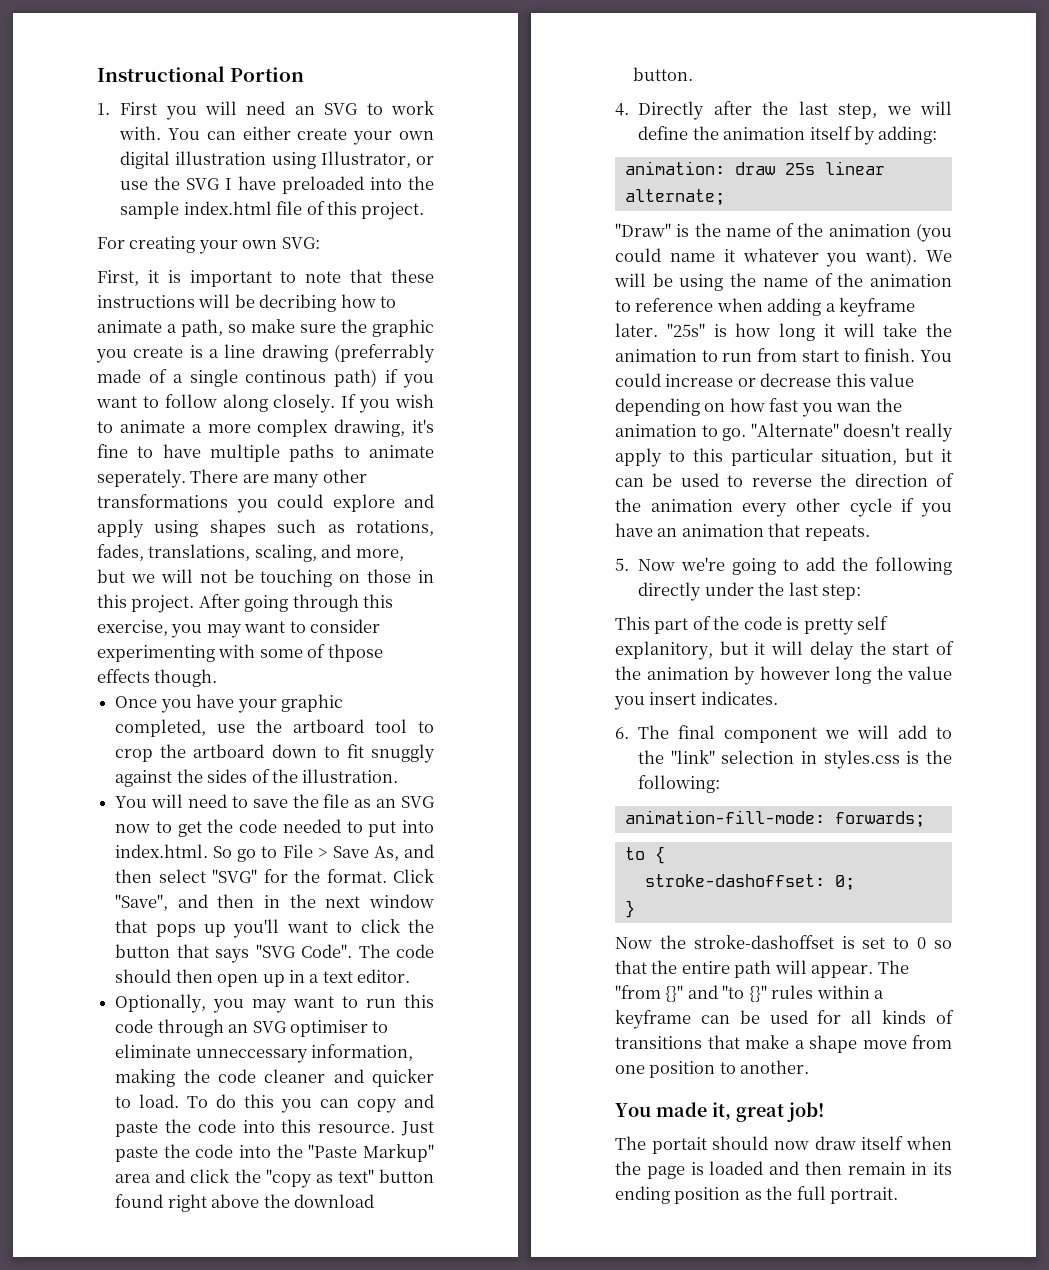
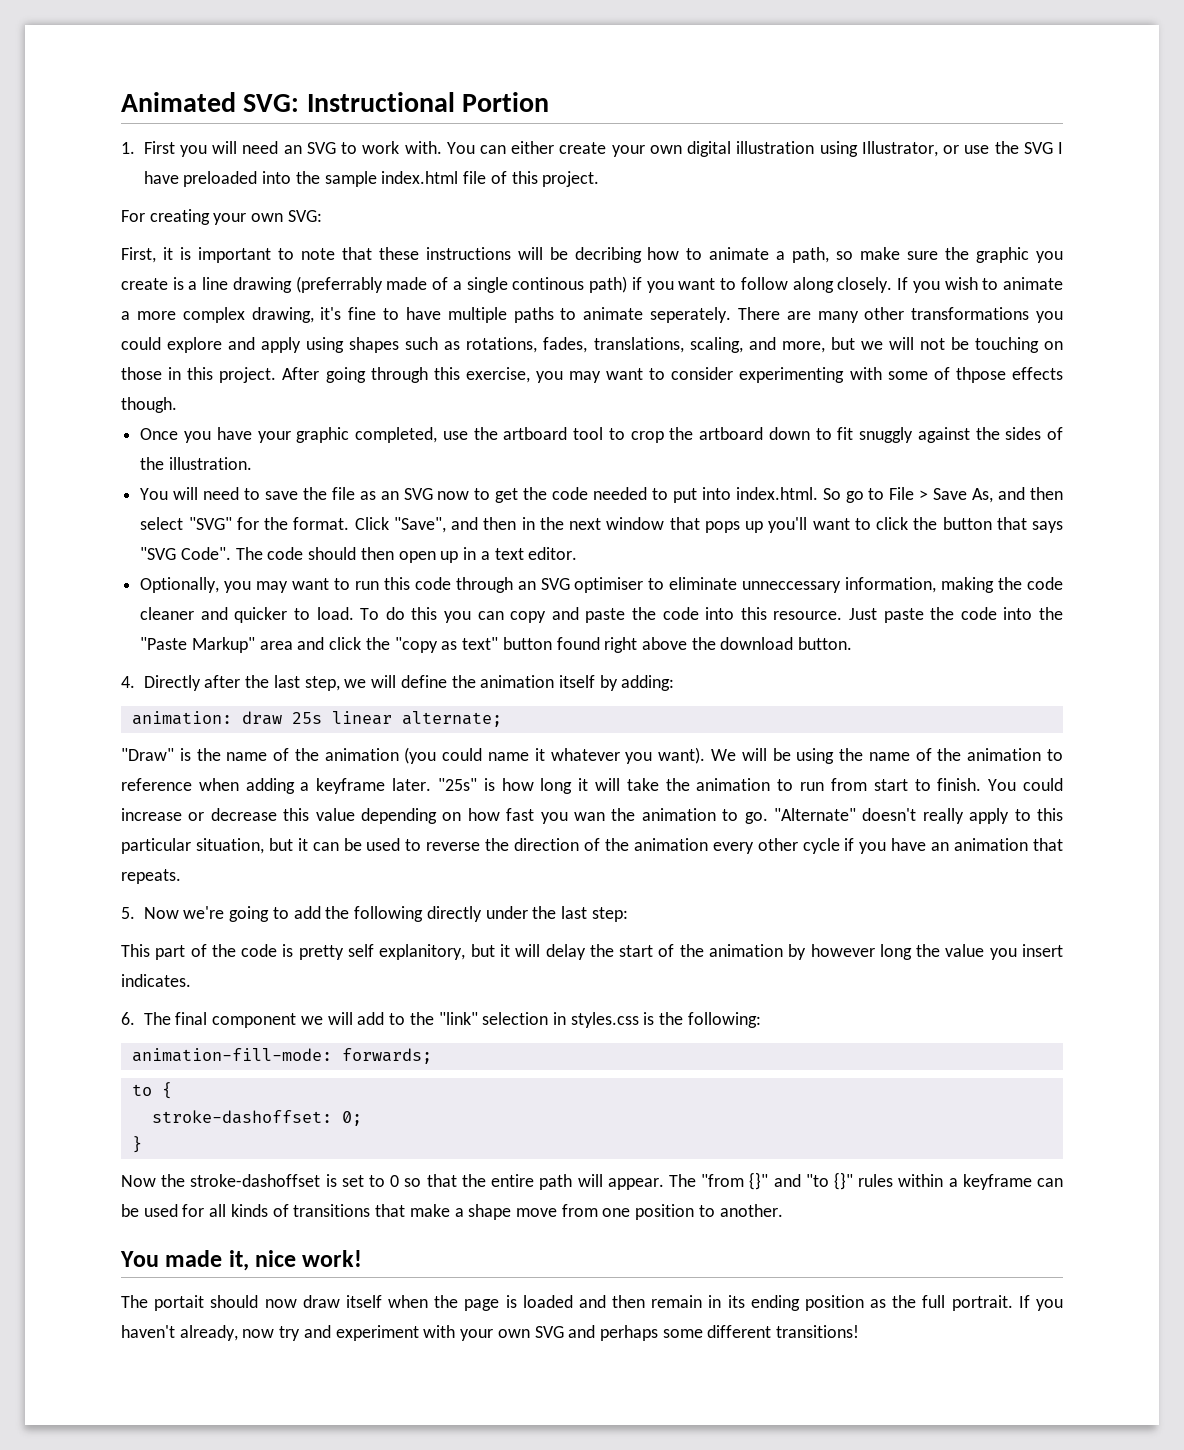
(97, 74) none -> [121,92,300,112] Animated SVG:
[736,1102,824,1122] great job! -> [255,1250,363,1267] nice work!
(899, 1195) none -> [1018,1295,1063,1311] [121,1325,860,1341] If you haven't already, now try and experiment with your own SVG and perhaps some different transitions!

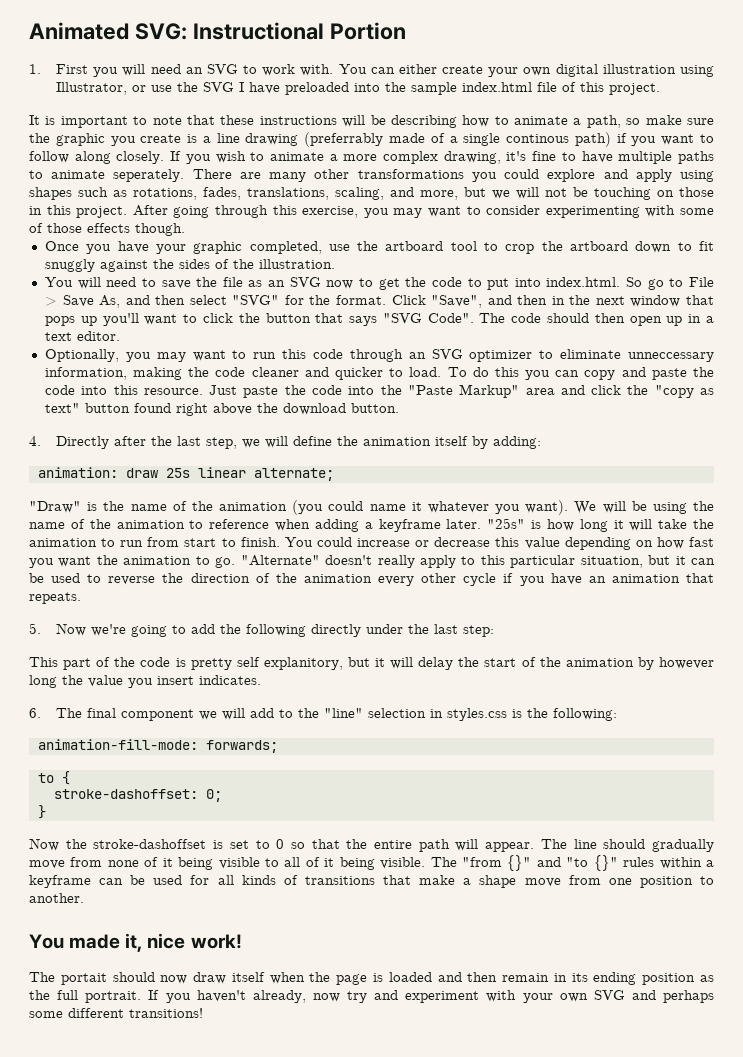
[121,209,322,225] [121,247,173,263] For creating your own SVG: // First, it -> [29,115,40,125] It
[574,247,642,263] decribing -> [390,115,457,128] describing
[955,367,1006,383] thpose -> [47,223,82,233] those
[593,487,648,500] needed -> (462, 282) none
[574,577,644,593] optimiser -> [469,350,533,362] optimizer
[573,812,605,821] wan -> [58,556,92,567] want
[438,1012,478,1025] "link" -> [324,708,364,718] "line"
(696, 1180) none -> [573,839,714,852] [29,857,457,870] line should gradually move from none of it being visible to all of it being visible. The

